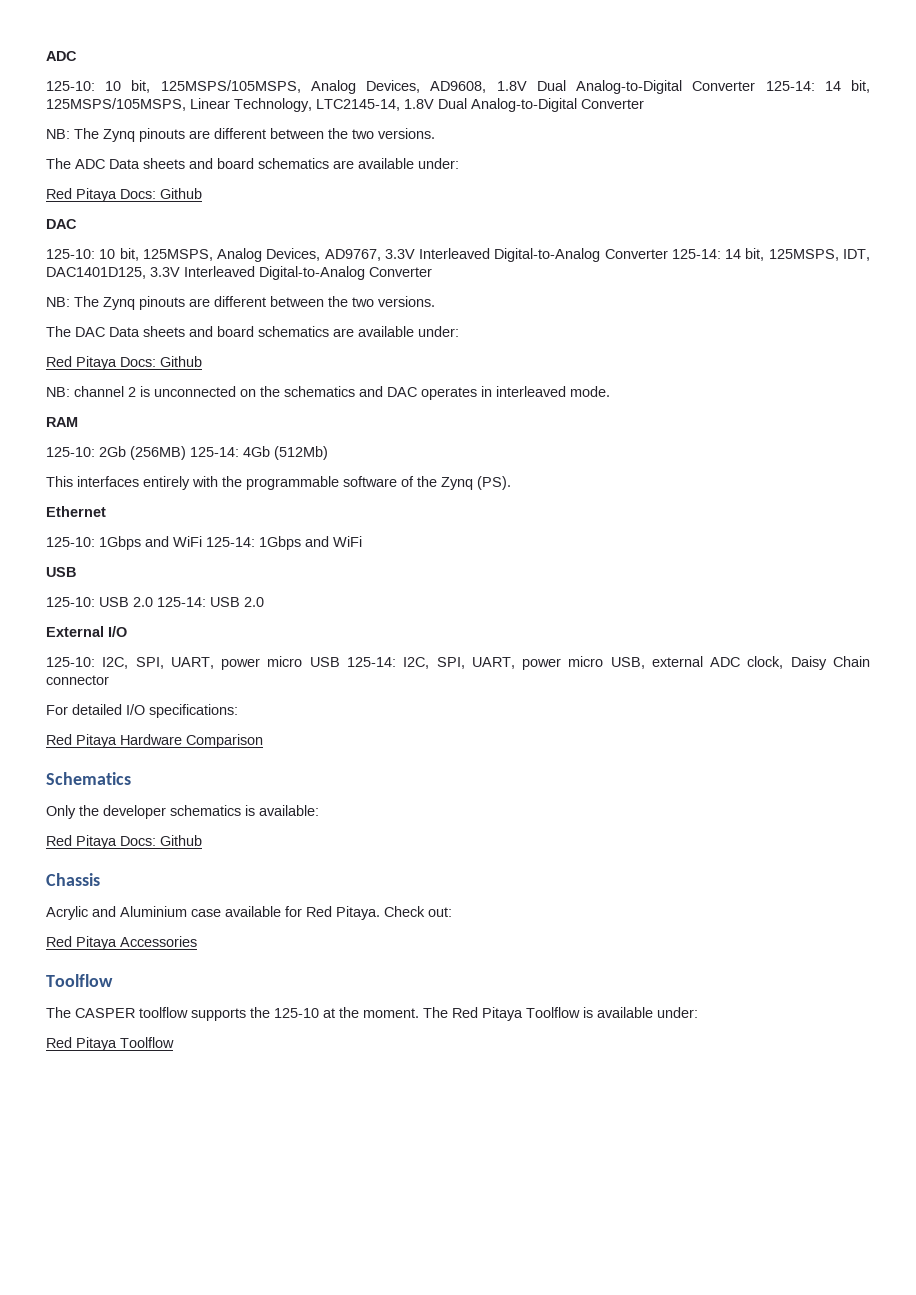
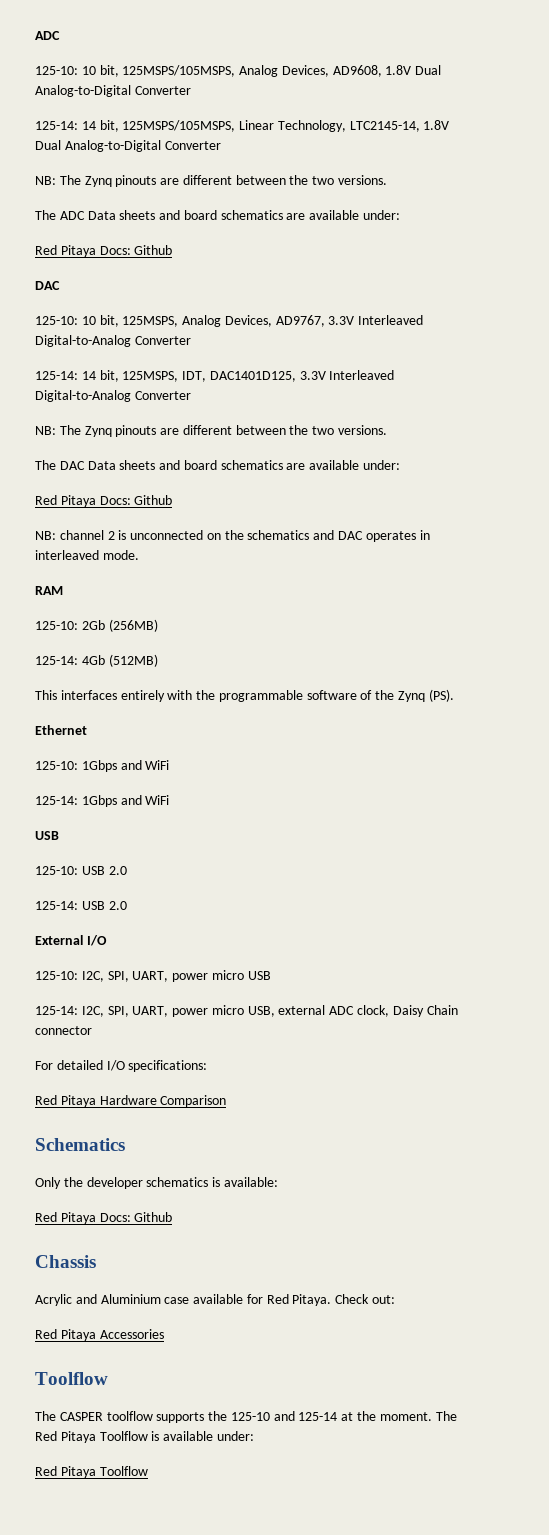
(756, 86) none -> (191, 90) //
(668, 254) none -> (191, 340) //
(186, 453) none -> (158, 625) //
[274,446,328,460] (512Mb) -> [108,654,158,667] (512MB)
(202, 541) none -> (170, 765) //
(153, 602) none -> (127, 870) //
(340, 662) none -> (271, 975) //
(319, 1013) none -> [273,1411,338,1421] and 125-14

